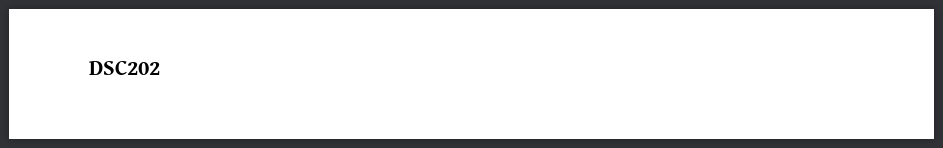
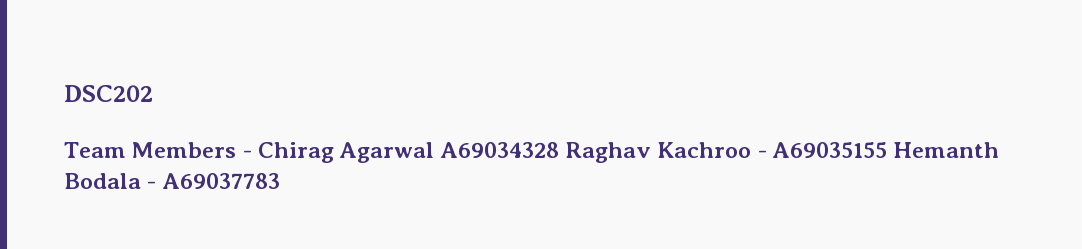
(160, 67) none -> [64,142,1000,163] [64,173,280,189] // Team Members - Chirag Agarwal A69034328 Raghav Kachroo - A69035155 Hemanth Bodala - A69037783

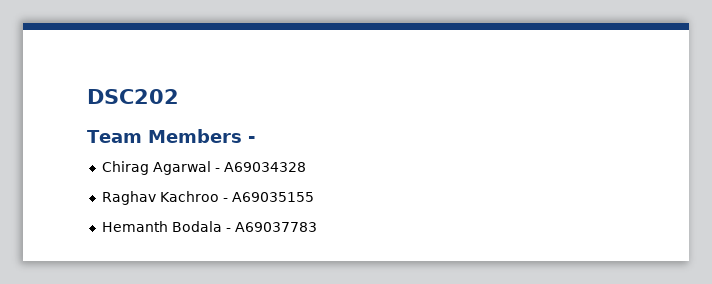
(252, 154) none -> (255, 139) //
(435, 152) none -> [214,168,220,172] -
(559, 150) none -> (306, 167) //
(888, 150) none -> (314, 197) //

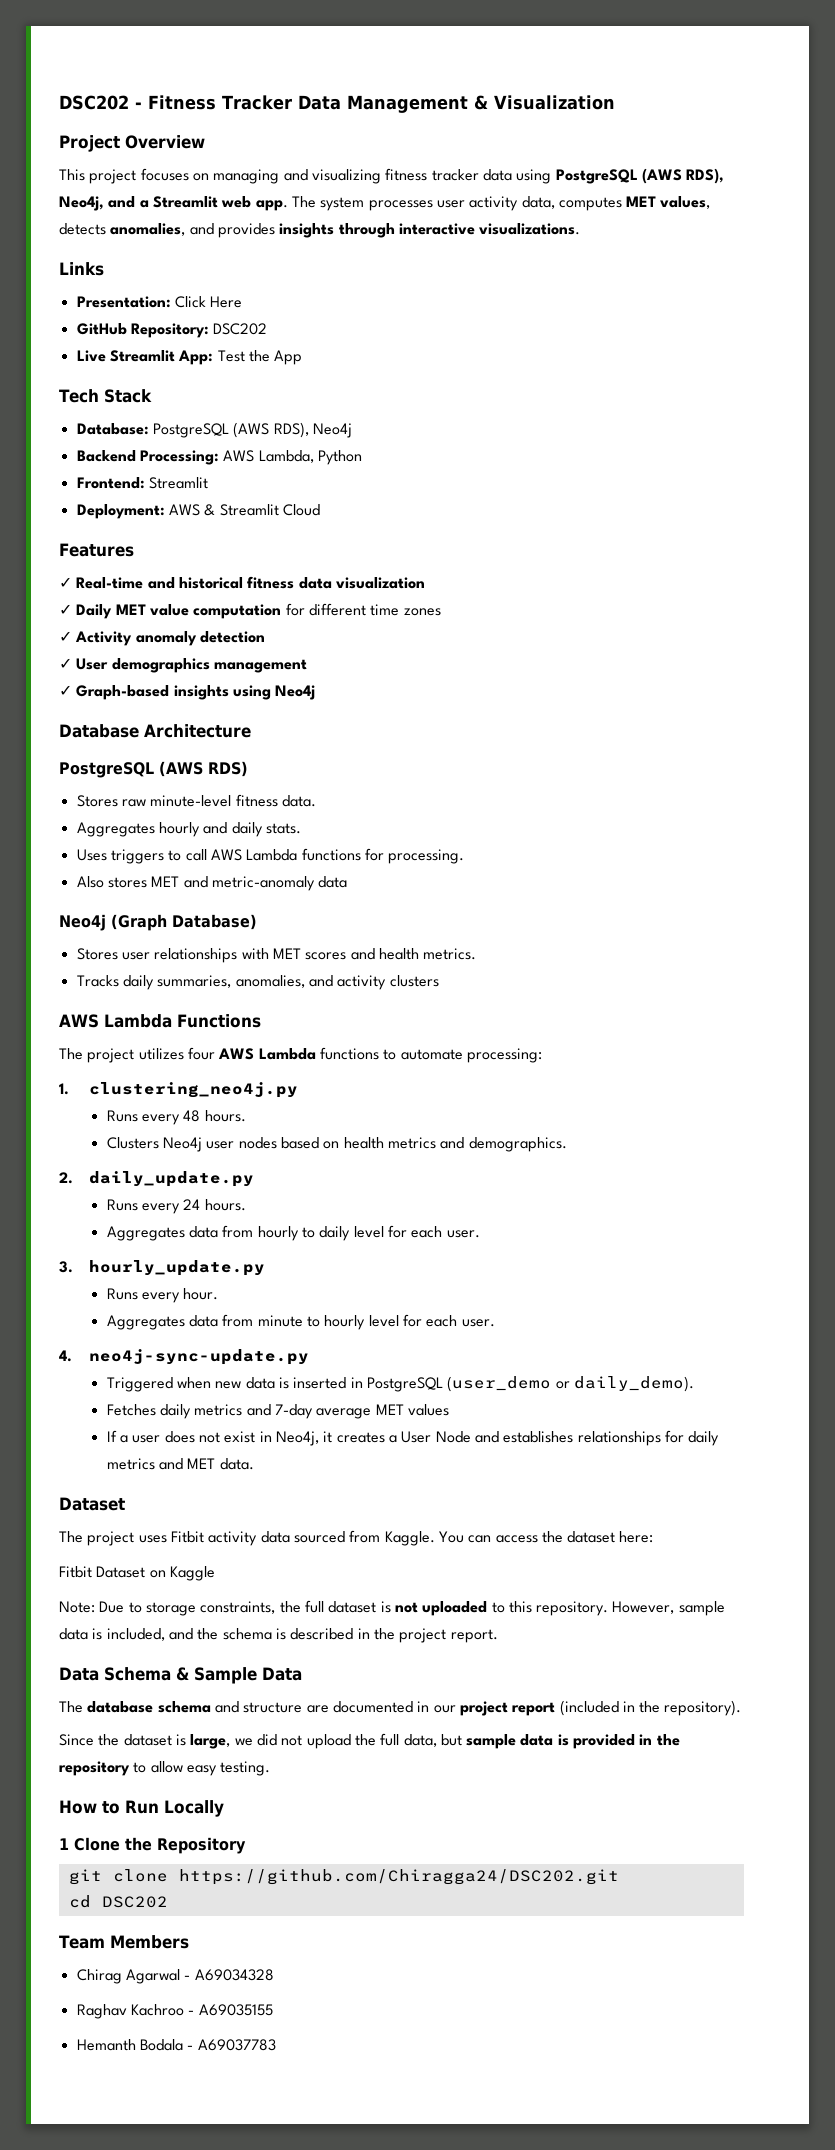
[87,89,179,104] DSC202 -> [59,95,615,113] [59,135,205,152] [59,168,725,184] [59,196,711,211] [59,223,581,238] [59,262,104,276] [76,296,243,308] [76,323,268,338] [76,350,303,365] [59,389,152,403] [76,422,352,438] [76,450,362,465] [76,477,208,489] [76,504,320,519] [59,543,134,557] [59,576,425,589] [59,603,441,619] [59,631,265,646] [59,658,307,673] [59,685,316,700] [59,724,251,738] [59,761,248,778] [76,794,316,807] [76,822,301,837] [76,848,465,864] [76,876,348,891] [59,914,257,931] [76,948,477,963] [76,975,439,990] [59,1014,261,1028] [59,1047,542,1063] [59,1082,299,1098] [106,1110,246,1125] [106,1137,567,1152] [59,1171,255,1187] [106,1199,246,1214] [106,1225,480,1241] [59,1260,266,1276] [106,1288,219,1303] [106,1314,495,1330] [59,1349,310,1365] [106,1376,695,1392] [106,1404,450,1419] [106,1430,720,1446] [106,1458,254,1470] [59,1497,125,1511] [59,1530,654,1546] [59,1566,215,1581] [59,1600,725,1616] [59,1628,498,1643] [59,1667,302,1684] [59,1700,742,1716] [59,1733,680,1749] [59,1761,271,1776] [59,1800,224,1817] [59,1837,246,1854] [68,1869,619,1885] [68,1895,168,1908] DSC202 - Fitness Tracker Data Management & Visualization // Project Overview // This project focuses on managing and visualizing fitness tracker data using PostgreSQL (AWS RDS), Neo4j, and a Streamlit web app. The system processes user activity data, computes MET values, detects anomalies, and provides insights through interactive visualizations. // Links // Presentation: Click Here // GitHub Repository: DSC202 // Live Streamlit App: Test the App // Tech Stack // Database: PostgreSQL (AWS RDS), Neo4j // Backend Processing: AWS Lambda, Python // Frontend: Streamlit // Deployment: AWS & Streamlit Cloud // Features // ✓ Real-time and historical fitness data visualization // ✓ Daily MET value computation for different time zones // ✓ Activity anomaly detection // ✓ User demographics management // ✓ Graph-based insights using Neo4j // Database Architecture // PostgreSQL (AWS RDS) // Stores raw minute-level fitness data. // Aggregates hourly and daily stats. // Uses triggers to call AWS Lambda functions for processing. // Also stores MET and metric-anomaly data // Neo4j (Graph Database) // Stores user relationships with MET scores and health metrics. // Tracks daily summaries, anomalies, and activity clusters // AWS Lambda Functions // The project utilizes four AWS Lambda functions to automate processing: // 1. clustering_neo4j.py // Runs every 48 hours. // Clusters Neo4j user nodes based on health metrics and demographics. // 2. daily_update.py // Runs every 24 hours. // Aggregates data from hourly to daily level for each user. // 3. hourly_update.py // Runs every hour. // Aggregates data from minute to hourly level for each user. // 4. neo4j-sync-update.py // Triggered when new data is inserted in PostgreSQL (user_demo or daily_demo). // Fetches daily metrics and 7-day average MET values // If a user does not exist in Neo4j, it creates a User Node and establishes relationships for daily metrics and MET data. // Dataset // The project uses Fitbit activity data sourced from Kaggle. You can access the dataset here: // Fitbit Dataset on Kaggle // Note: Due to storage constraints, the full dataset is not uploaded to this repository. However, sample data is included, and the schema is described in the project report. // Data Schema & Sample Data // The database schema and structure are documented in our project report (included in the repository). // Since the dataset is large, we did not upload the full data, but sample data is provided in the repository to allow easy testing. // How to Run Locally // 1 Clone the Repository // git clone https://github.com/Chiragga24/DSC202.git // cd DSC202
[247,136,255,143] - -> (189, 1942) none

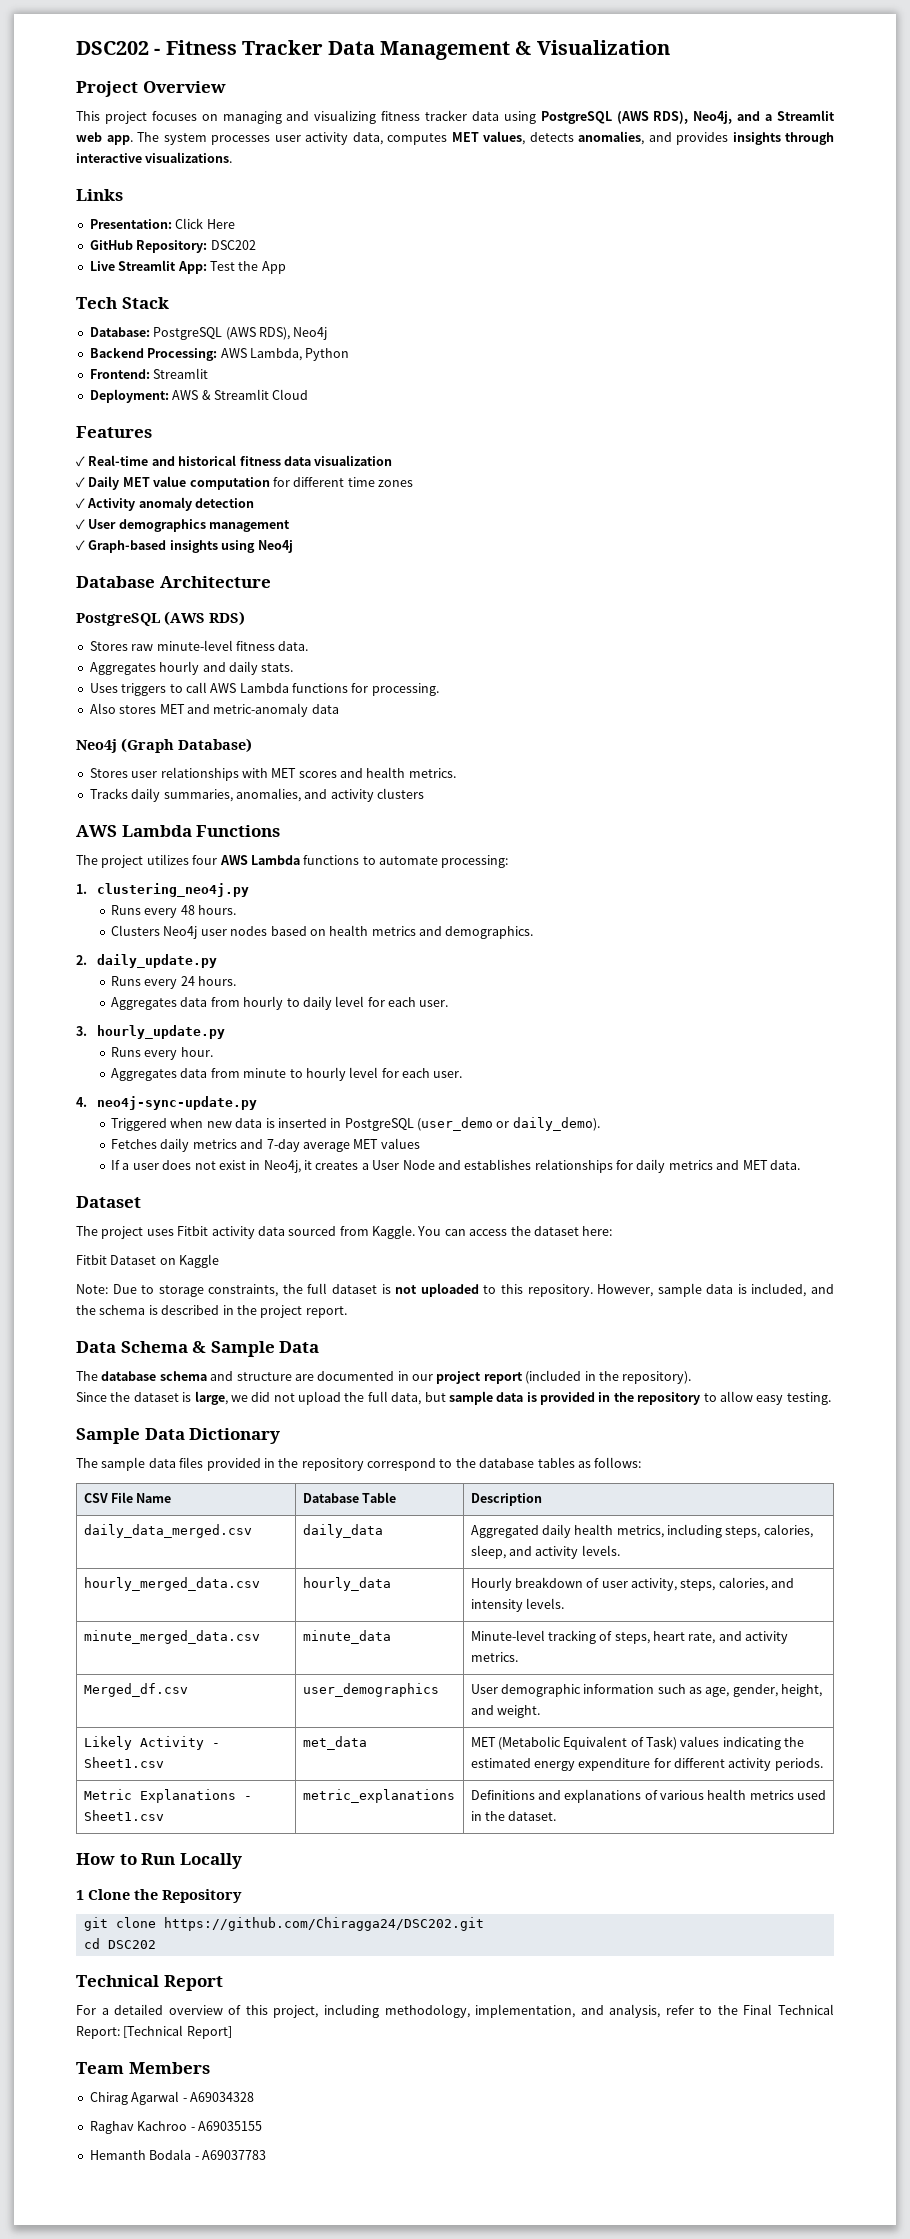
(271, 1768) none -> [76,1428,281,1444] [76,1457,642,1471] [83,1492,172,1503] [302,1492,396,1503] [470,1493,542,1506] [83,1524,252,1538] [302,1524,383,1538] [470,1524,813,1538] [470,1545,620,1559] [83,1577,260,1591] [302,1577,391,1591] [470,1577,795,1591] [470,1598,564,1612] [83,1630,260,1644] [302,1630,391,1644] [470,1630,789,1644] [470,1652,518,1662] [83,1683,188,1697] [302,1683,439,1697] [470,1684,823,1697] [470,1705,540,1718] [83,1736,220,1750] [83,1757,164,1768] [302,1736,367,1750] [470,1736,805,1750] [470,1758,823,1771] [83,1789,252,1803] [83,1810,164,1821] [302,1789,455,1803] [470,1789,827,1803] [470,1811,557,1821] // Sample Data Dictionary // The sample data files provided in the repository correspond to the database tables as follows: // CSV File Name | Database Table | Description // daily_data_merged.csv | daily_data | Aggregated daily health metrics, including steps, calories, sleep, and activity levels. // hourly_merged_data.csv | hourly_data | Hourly breakdown of user activity, steps, calories, and intensity levels. // minute_merged_data.csv | minute_data | Minute-level tracking of steps, heart rate, and activity metrics. // Merged_df.csv | user_demographics | User demographic information such as age, gender, height, and weight. // Likely Activity - Sheet1.csv | met_data | MET (Metabolic Equivalent of Task) values indicating the estimated energy expenditure for different activity periods. // Metric Explanations - Sheet1.csv | metric_explanations | Definitions and explanations of various health metrics used in the dataset.
(168, 1902) none -> [76,1975,223,1991] [76,2004,834,2018] [76,2025,232,2039] // Technical Report // For a detailed overview of this project, including methodology, implementation, and analysis, refer to the Final Technical Report: [Technical Report]

